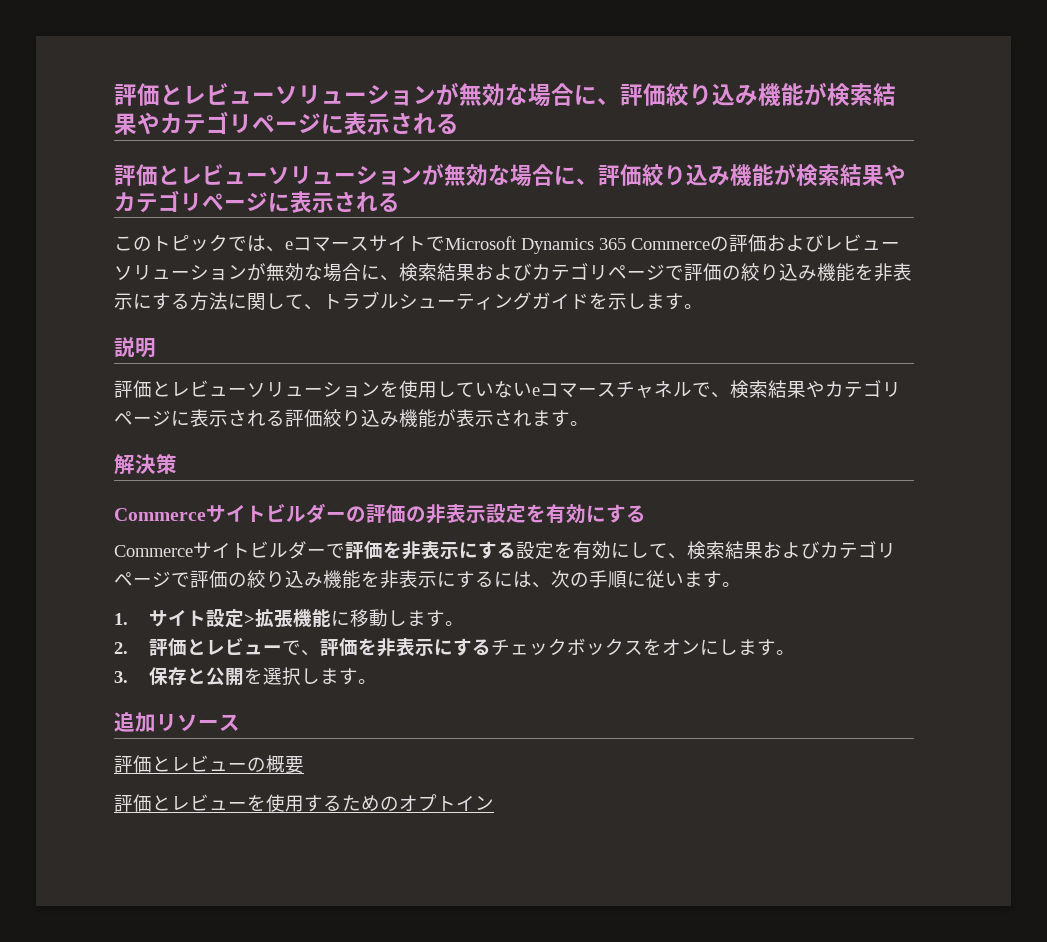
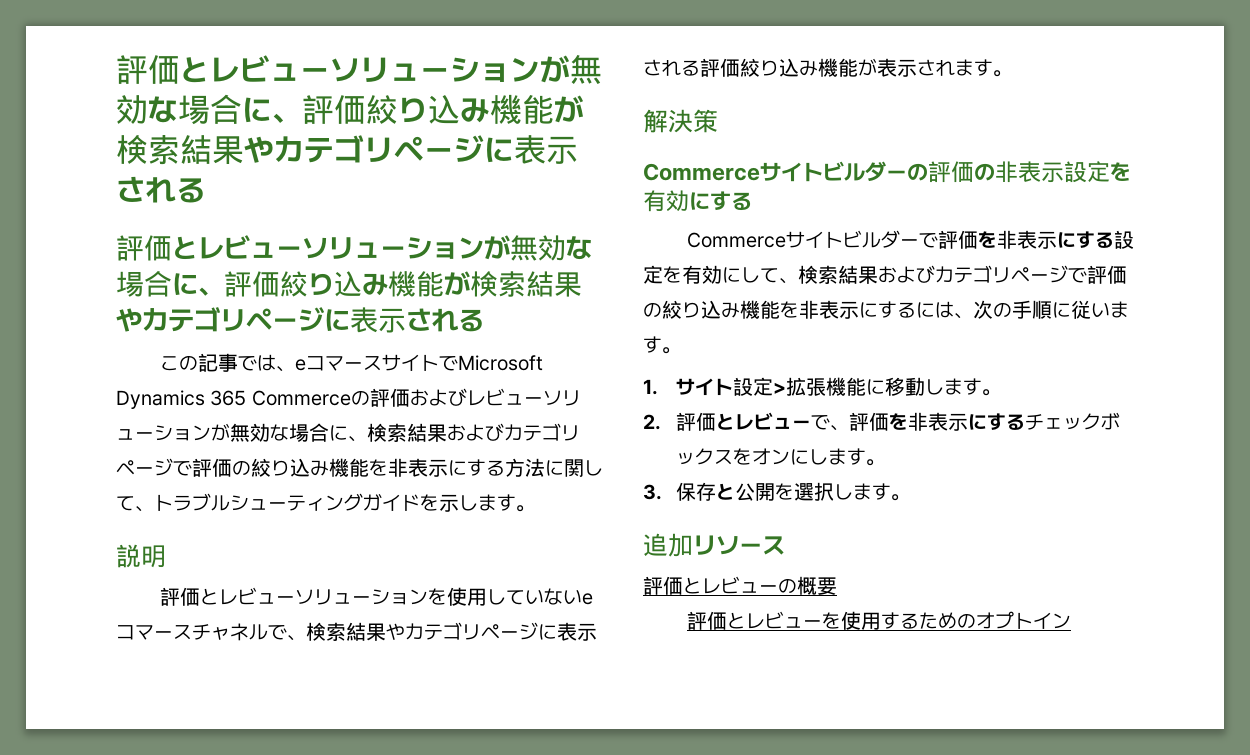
[152,234,228,252] トピック -> [197,353,238,372] 記事

